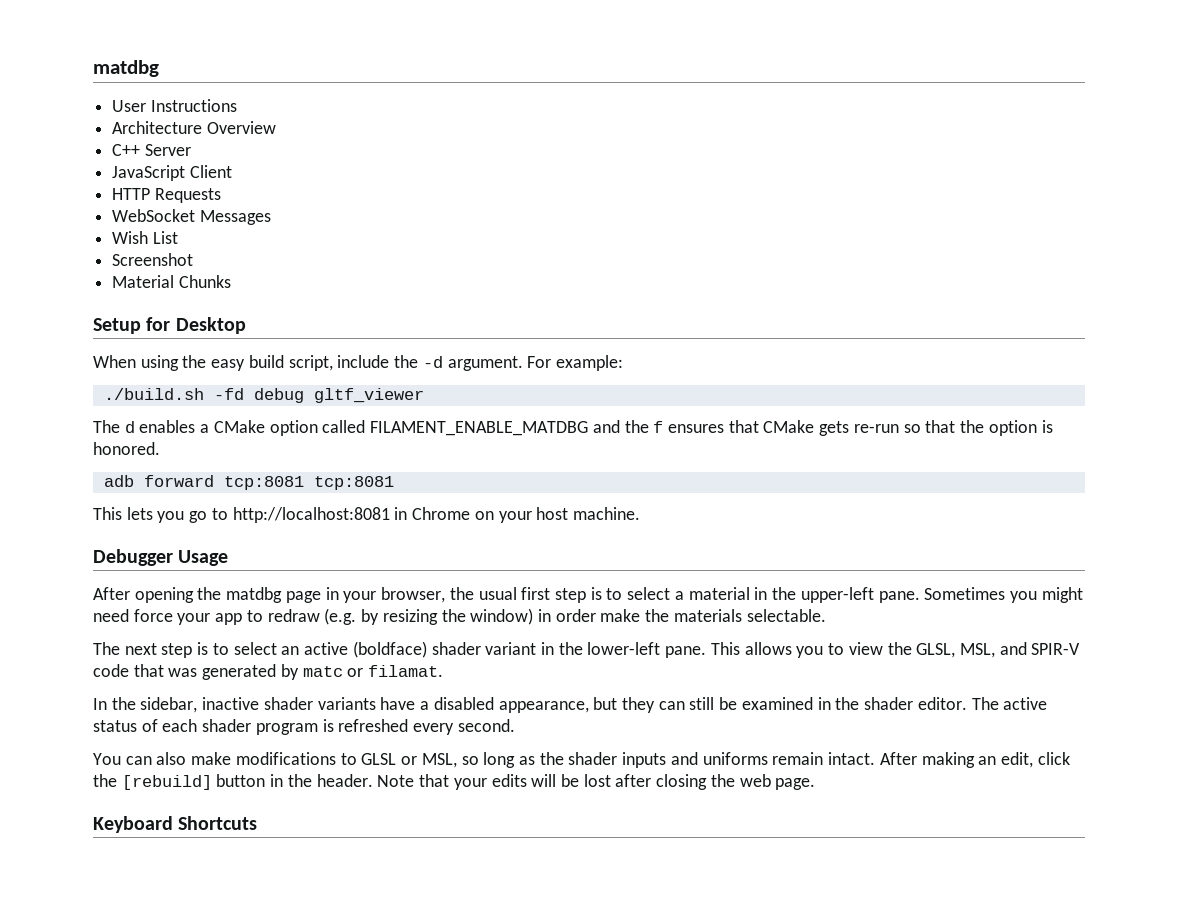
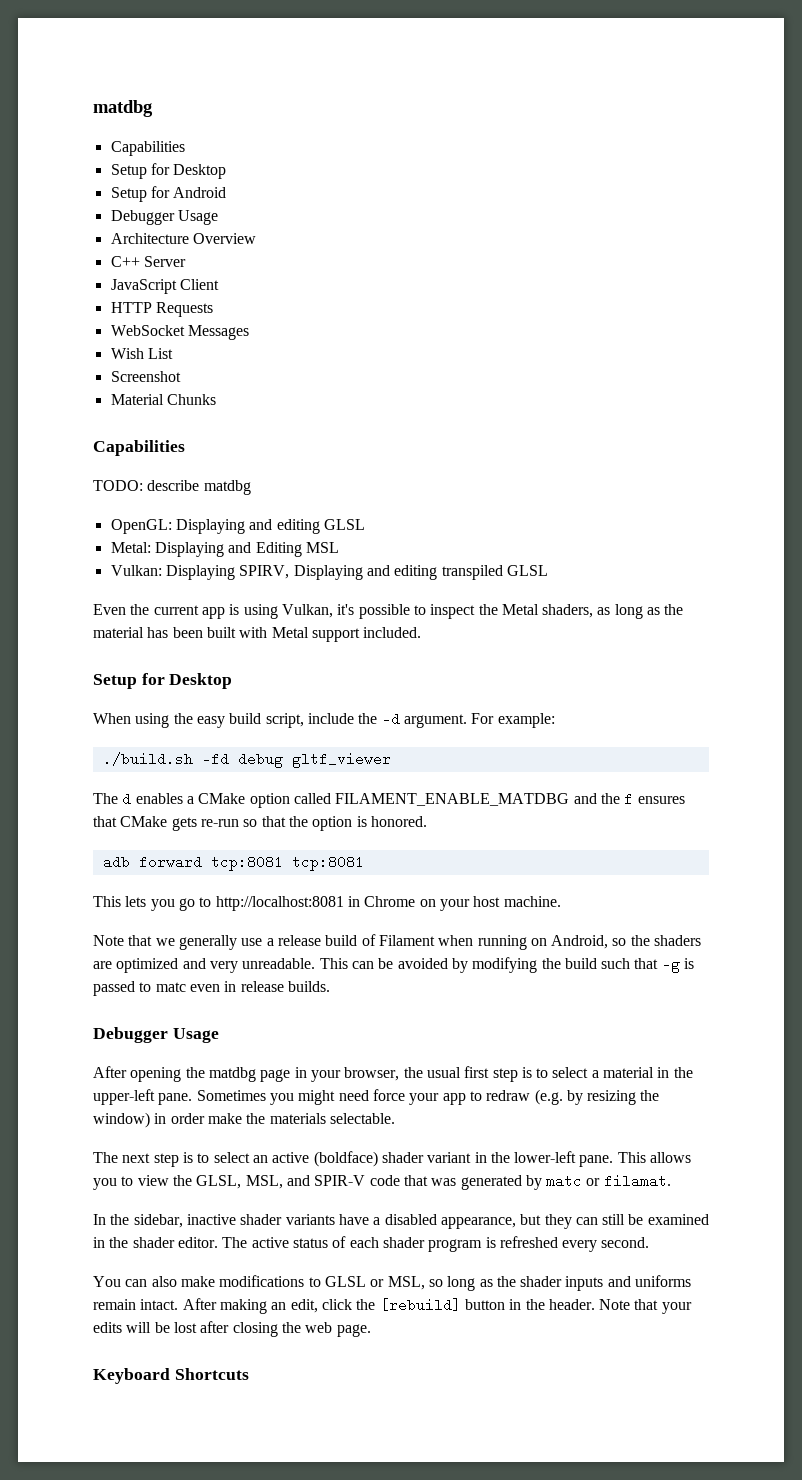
[93,60,159,77] [112,99,237,112] matdbg // User Instructions -> [93,100,153,117] [110,141,185,156] [110,163,227,179] [110,186,227,202] [110,210,218,225] matdbg // Capabilities // Setup for Desktop // Setup for Android // Debugger Usage
(231, 281) none -> [93,440,185,456] [93,480,251,495] [110,519,365,534] [110,542,339,557] [110,565,548,580] [93,604,684,619] [93,627,422,642] // Capabilities // TODO: describe matdbg // OpenGL: Displaying and editing GLSL // Metal: Displaying and Editing MSL // Vulkan: Displaying SPIRV, Displaying and editing transpiled GLSL // Even the current app is using Vulkan, it's possible to inspect the Metal shaders, as long as the material has been built with Metal support included.
(640, 513) none -> [93,934,702,950] [93,957,695,973] [93,981,330,996] // Note that we generally use a release build of Filament when running on Android, so the shaders are optimized and very unreadable. This can be avoided by modifying the build such that -g is passed to matc even in release builds.

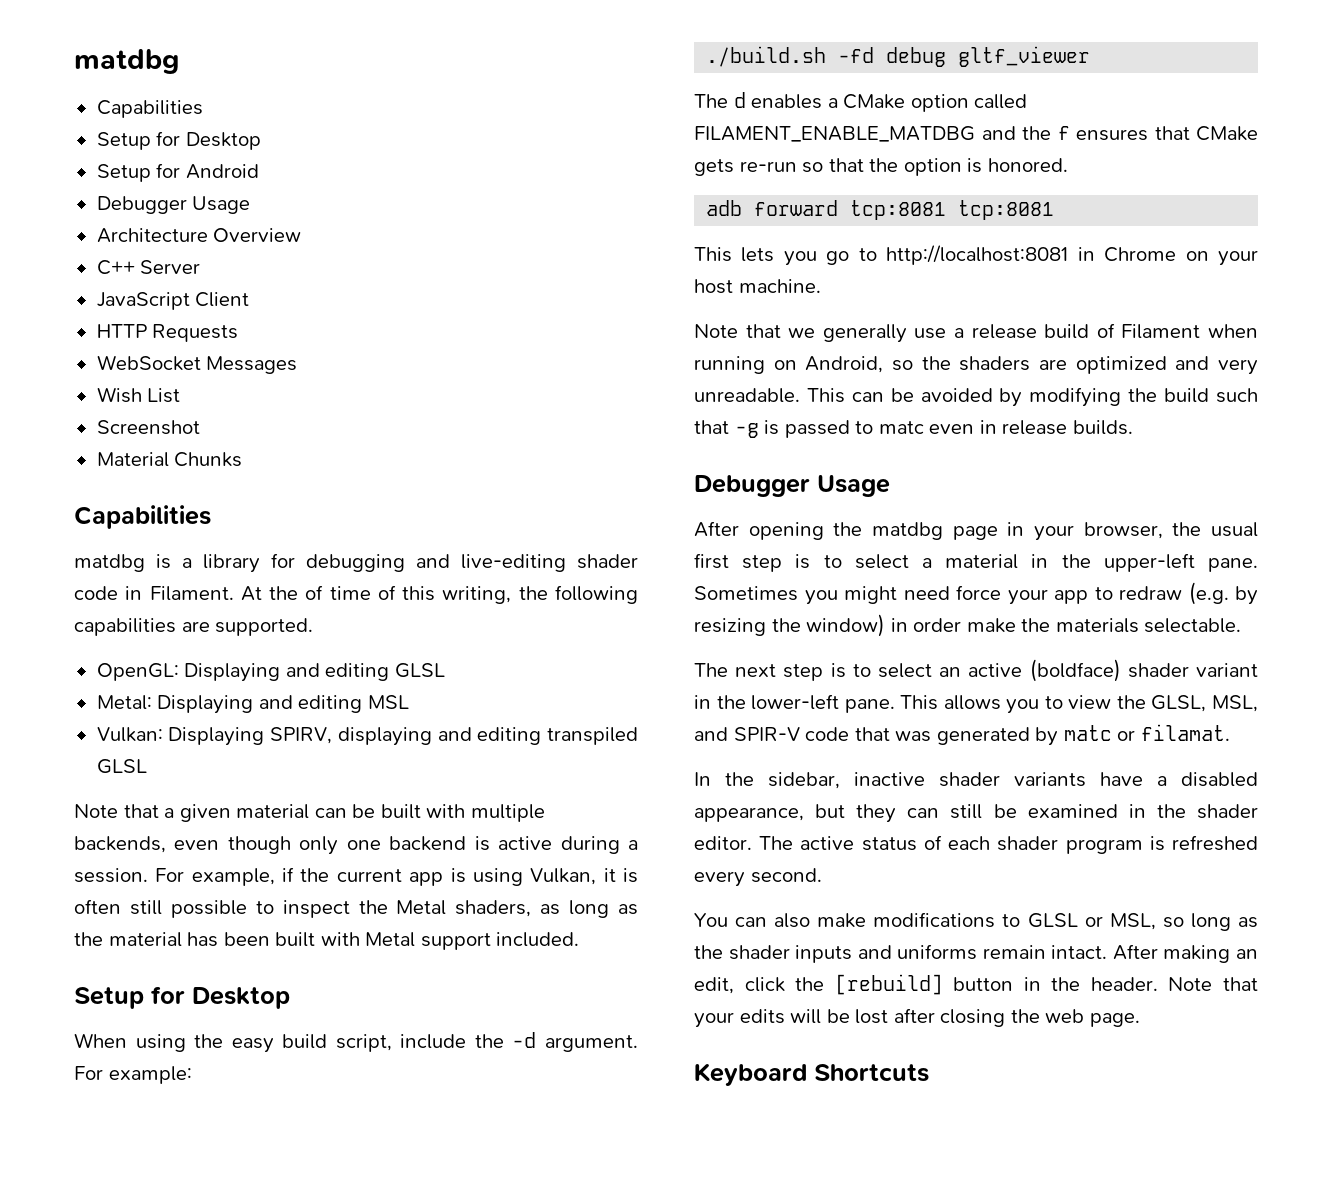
[93,480,251,495] TODO: describe matdbg -> [74,553,638,573] [74,585,638,604] [74,618,314,636] matdbg is a library for debugging and live-editing shader code in Filament. At the of time of this writing, the following capabilities are supported.
[255,542,302,557] Editing -> [298,695,363,713] editing
[293,565,363,580] Displaying -> [337,727,432,746] displaying
[93,604,126,615] Even -> [74,804,545,822] [74,836,639,855] [74,867,295,886] Note that a given material can be built with multiple backends, even though only one backend is active during a session. For example, if
[337,604,355,615] it's -> [603,868,638,883] [74,899,162,915] it is often still

